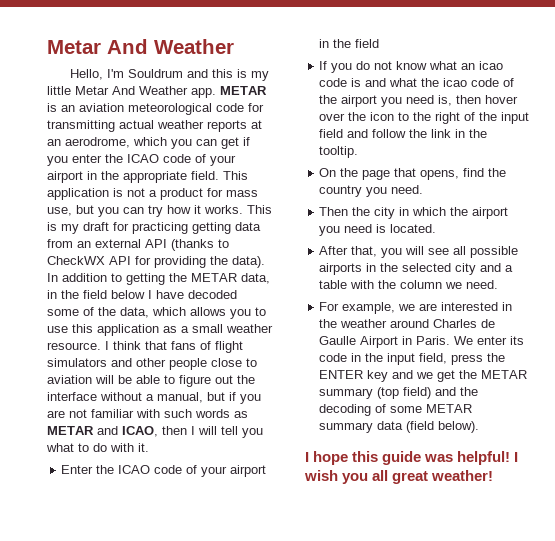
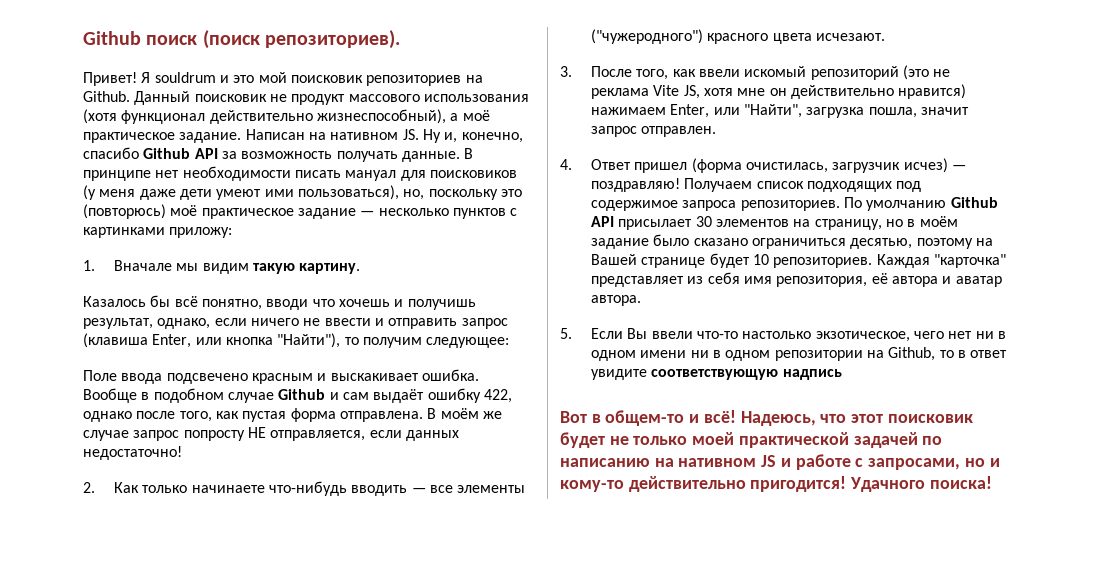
[47,39,234,54] [70,69,270,81] [47,86,267,98] [47,103,264,115] [47,120,262,132] [47,137,250,149] [47,154,236,166] [47,171,248,183] [47,188,258,200] [47,205,272,217] [47,222,261,234] [47,239,229,251] [47,256,265,268] [47,273,270,285] [47,290,237,299] [47,307,266,319] [47,324,273,336] [47,341,243,353] [47,358,257,370] [47,375,255,387] [47,392,261,404] [47,409,248,418] [47,426,263,438] [46,443,149,452] [61,465,267,477] [319,39,380,48] [319,61,504,73] [319,78,515,87] [319,95,519,107] [319,112,530,124] [319,129,488,138] [319,146,359,158] [319,168,507,180] [319,185,424,197] [319,207,509,219] [319,224,437,236] [319,246,519,258] [319,263,514,275] [319,280,499,289] [319,302,513,314] [319,319,496,328] [319,336,525,348] [319,353,506,365] [319,370,528,382] [319,387,479,399] [319,404,473,416] [319,421,480,433] [305,451,519,465] [304,470,494,484] Metar And Weather // Hello, I'm Souldrum and this is my little Metar And Weather app. METAR is an aviation meteorological code for transmitting actual weather reports at an aerodrome, which you can get if you enter the ICAO code of your airport in the appropriate field. This application is not a product for mass use, but you can try how it works. This is my draft for practicing getting data from an external API (thanks to CheckWX API for providing the data). In addition to getting the METAR data, in the field below I have decoded some of the data, which allows you to use this application as a small weather resource. I think that fans of flight simulators and other people close to aviation will be able to figure out the interface without a manual, but if you are not familiar with such words as METAR and ICAO, then I will tell you what to do with it. // Enter the ICAO code of your airport in the field // If you do not know what an icao code is and what the icao code of the airport you need is, then hover over the icon to the right of the input field and follow the link in the tooltip. // On the page that opens, find the country you need. // Then the city in which the airport you need is located. // After that, you will see all possible airports in the selected city and a table with the column we need. // For example, we are interested in the weather around Charles de Gaulle Airport in Paris. We enter its code in the input field, press the ENTER key and we get the METAR summary (top field) and the decoding of some METAR summary data (field below). // I hope this guide was helpful! I wish you all great weather! -> [83,30,401,49] [83,72,483,86] [83,91,529,105] [83,109,490,124] [83,129,523,143] [83,147,474,162] [83,166,517,181] [83,185,522,200] [83,204,518,219] [83,227,233,238] [83,260,361,274] [83,295,476,310] [83,318,508,329] [83,333,510,348] [83,369,479,384] [83,388,512,403] [83,408,502,422] [83,427,459,441] [83,446,182,460] [83,481,526,496] [590,29,885,44] [560,65,951,80] [590,84,967,99] [590,104,969,118] [590,126,717,137] [560,158,966,173] [590,178,922,192] [590,197,998,211] [590,216,958,230] [590,234,993,249] [590,253,1006,268] [590,272,1002,287] [590,295,641,306] [560,328,1006,342] [590,347,1008,361] [590,369,842,380] [560,410,973,426] [560,432,943,448] [560,454,1000,470] [560,476,992,492] Github поиск (поиск репозиториев). // Привет! Я souldrum и это мой поисковик репозиториев на Github. Данный поисковик не продукт массового использования (хотя функционал действительно жизнеспособный), а моё практическое задание. Написан на нативном JS. Ну и, конечно, спасибо Github API за возможность получать данные. В принципе нет необходимости писать мануал для поисковиков (у меня даже дети умеют ими пользоваться), но, поскольку это (повторюсь) моё практическое задание — несколько пунктов с картинками приложу: // 1. Вначале мы видим такую картину. // Казалось бы всё понятно, вводи что хочешь и получишь результат, однако, если ничего не ввести и отправить запрос (клавиша Enter, или кнопка "Найти"), то получим следующее: // Поле ввода подсвечено красным и выскакивает ошибка. Вообще в подобном случае Github и сам выдаёт ошибку 422, однако после того, как пустая форма отправлена. В моём же случае запрос попросту НЕ отправляется, если данных недостаточно! // 2. Как только начинаете что-нибудь вводить — все элементы ("чужеродного") красного цвета исчезают. // 3. После того, как ввели искомый репозиторий (это не реклама Vite JS, хотя мне он действительно нравится) нажимаем Enter, или "Найти", загрузка пошла, значит запрос отправлен. // 4. Ответ пришел (форма очистилась, загрузчик исчез) — поздравляю! Получаем список подходящих под содержимое запроса репозиториев. По умолчанию Github API присылает 30 элементов на страницу, но в моём задание было сказано ограничиться десятью, поэтому на Вашей странице будет 10 репозиториев. Каждая "карточка" представляет из себя имя репозитория, её автора и аватар автора. // 5. Если Вы ввели что-то настолько экзотическое, чего нет ни в одном имени ни в одном репозитории на Github, то в ответ увидите соответствующую надпись // Вот в общем-то и всё! Надеюсь, что этот поисковик будет не только моей практической задачей по написанию на нативном JS и работе с запросами, но и кому-то действительно пригодится! Удачного поиска!

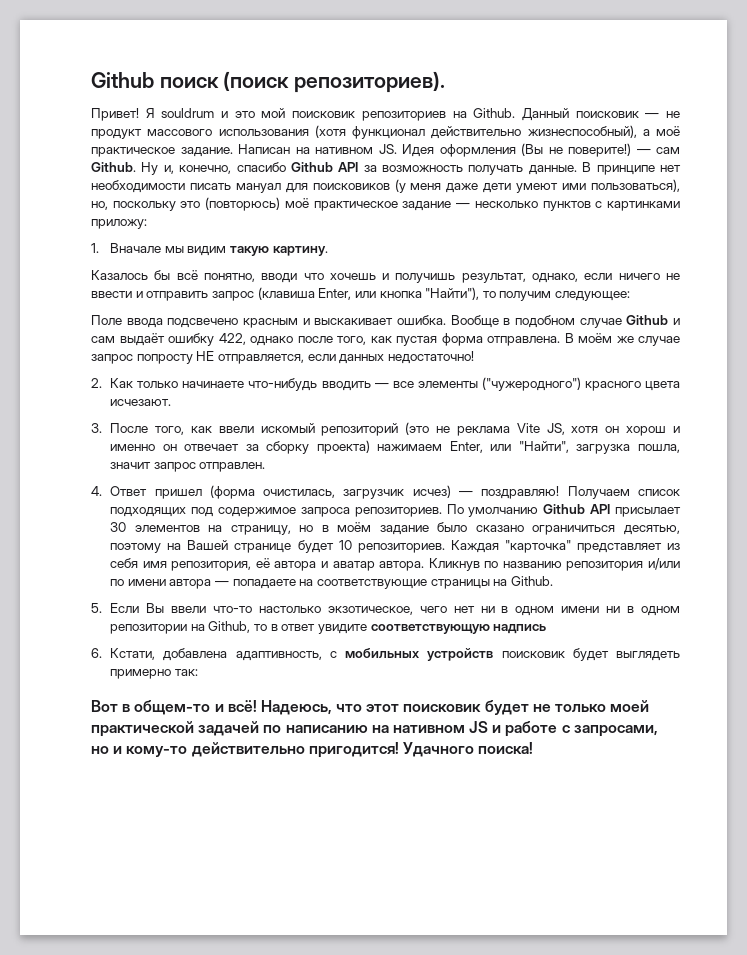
(267, 98) none -> [645,113,660,118] —
(419, 134) none -> [402,143,680,157] [91,162,136,172] Идея оформления (Вы не поверите!) — сам Github.
[737,84,967,99] мне он действительно нравится) -> [605,426,680,436] [110,440,370,454] он хорош и именно он отвечает за сборку проекта)
(641, 300) none -> [428,558,681,571] [110,576,553,589] Кликнув по названию репозитория и/или по имени автора — попадаете на соответствующие страницы на Github.
(842, 374) none -> [91,648,681,661] [110,669,198,679] // 6. Кстати, добавлена адаптивность, с мобильных устройств поисковик будет выглядеть примерно так:

